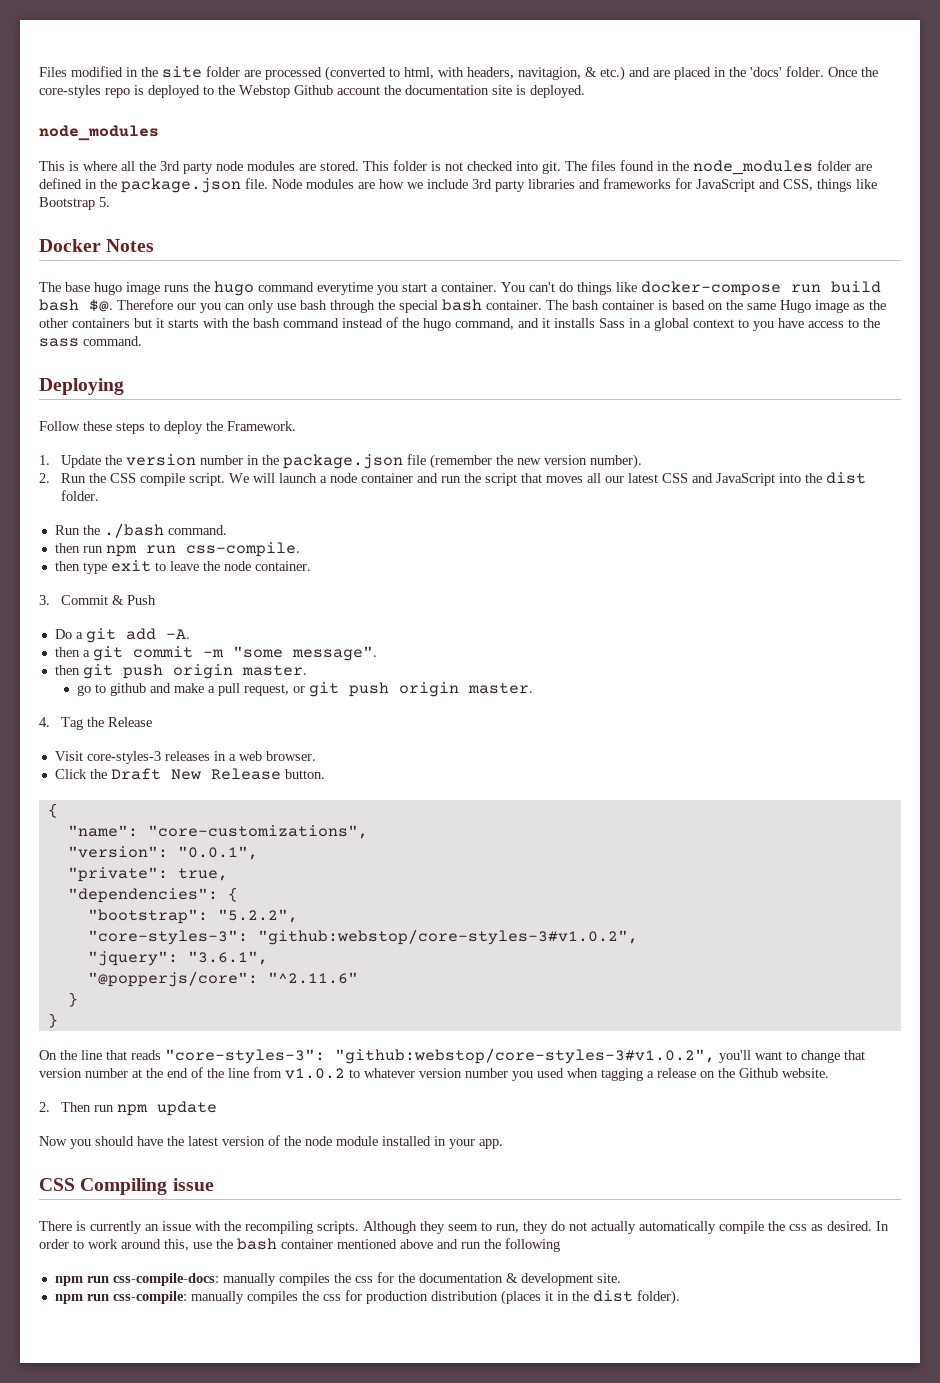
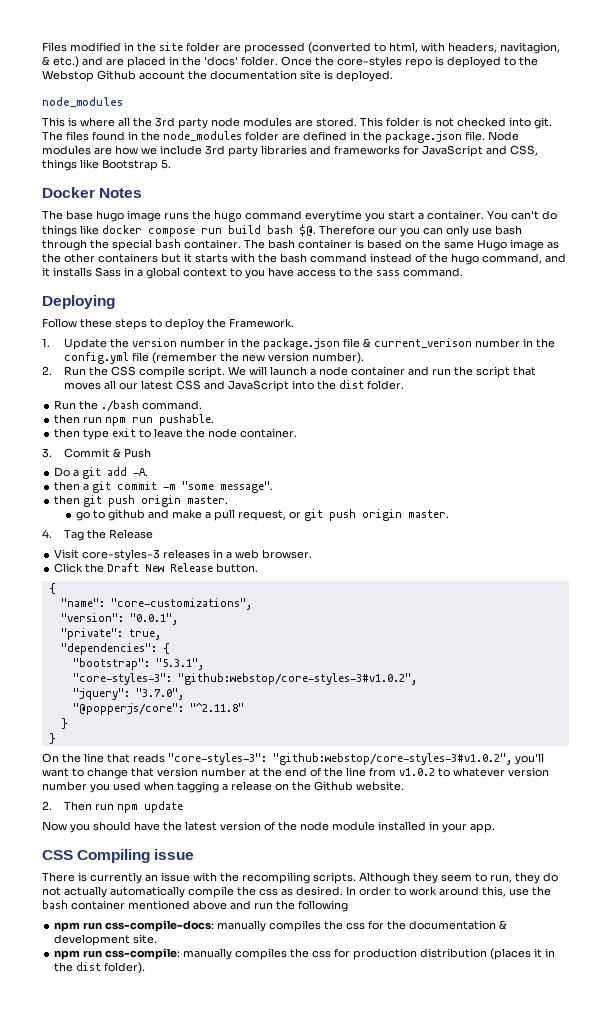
[641,281,781,296] docker-compose -> [102,225,195,237] docker compose
(427, 459) none -> [362,338,555,348] [63,352,149,364] & current_verison number in the config.yml file
[185,542,300,557] css-compile. -> [159,414,215,426] pushable.
[217,909,298,923] "5.2.2", -> [155,658,204,670] "5.3.1",
[187,951,268,965] "3.6.1", -> [135,688,184,700] "3.7.0",
[267,972,358,984] "^2.11.6" -> [189,703,244,712] "^2.11.8"

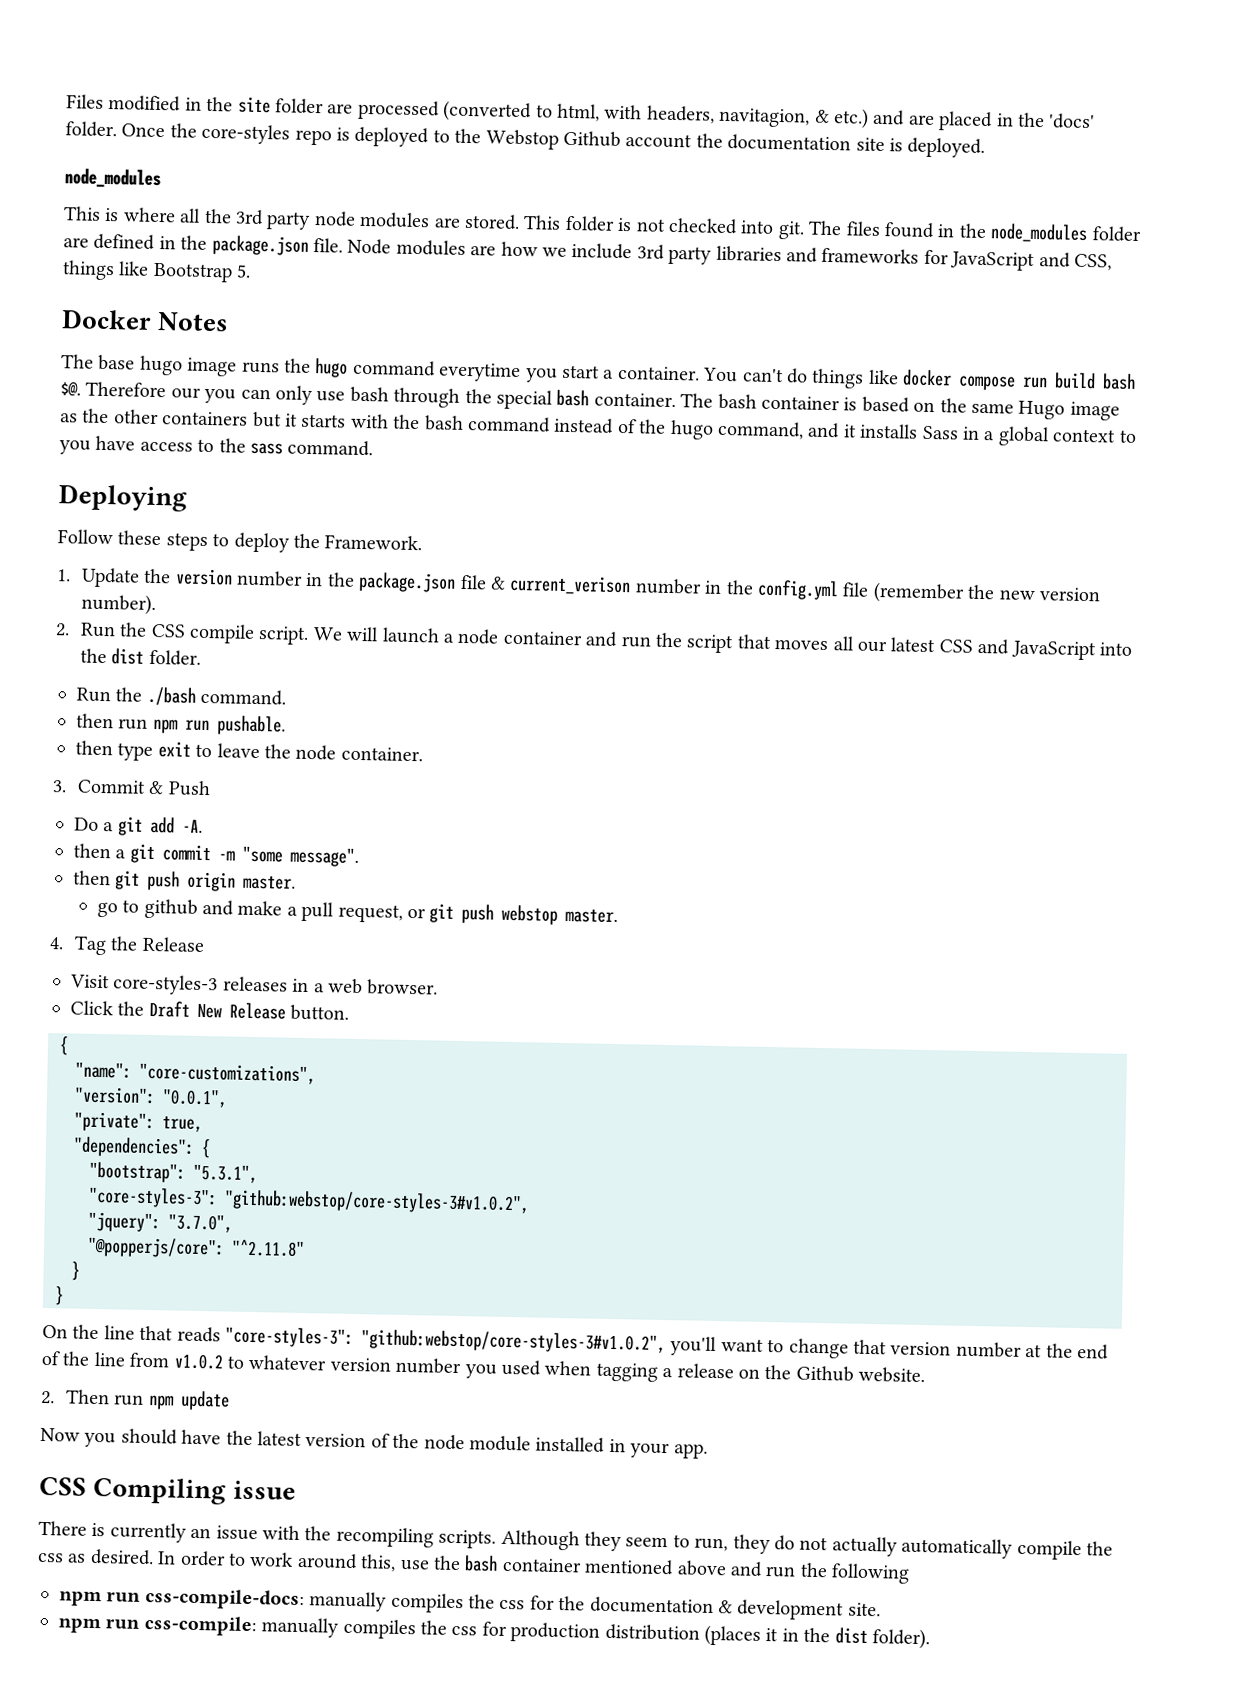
[361,509,402,521] origin -> [501,904,559,925] webstop

